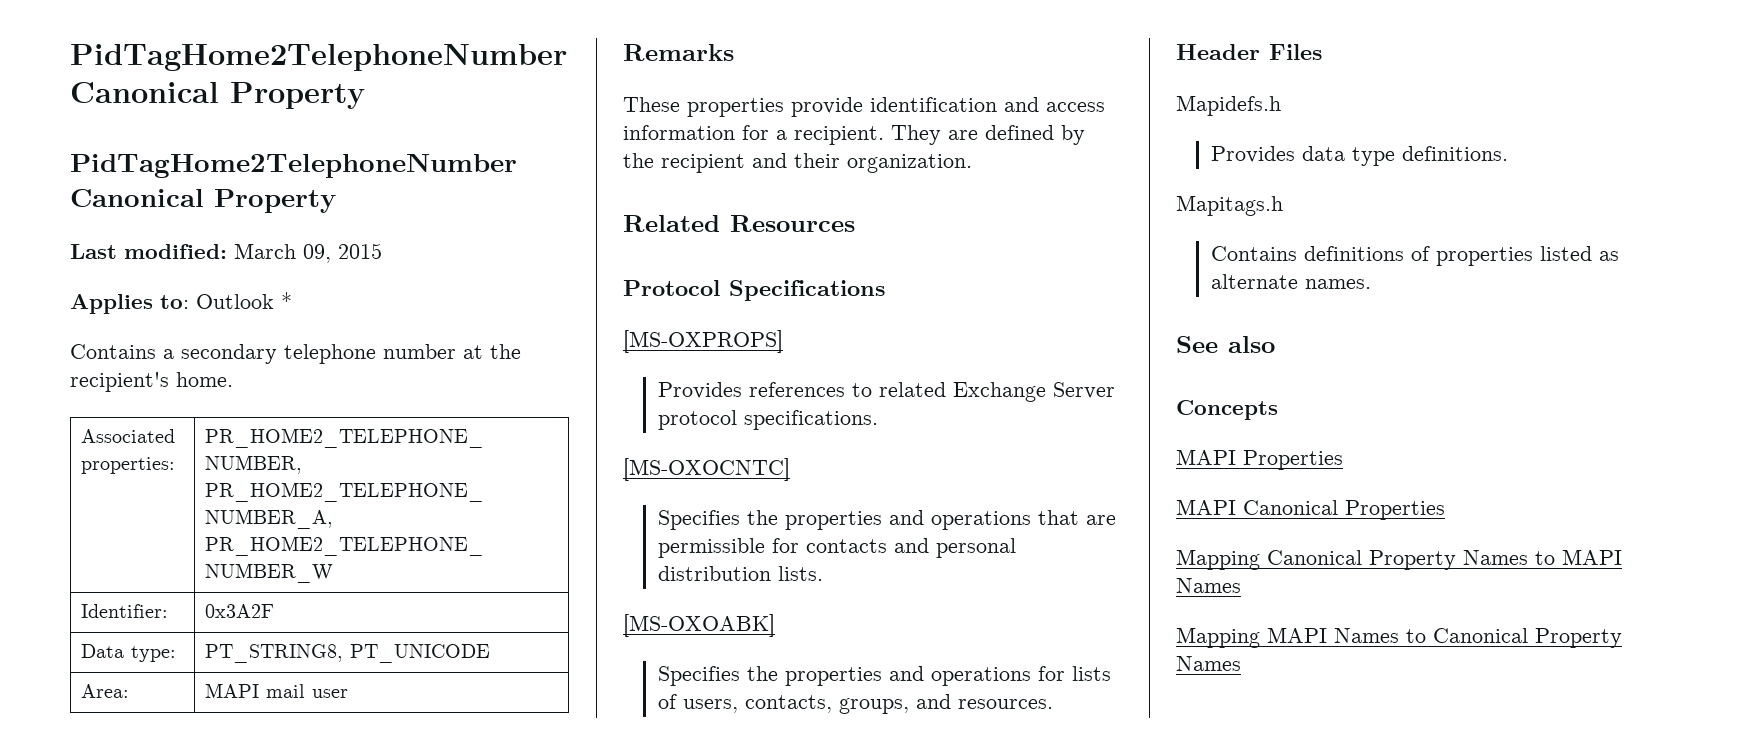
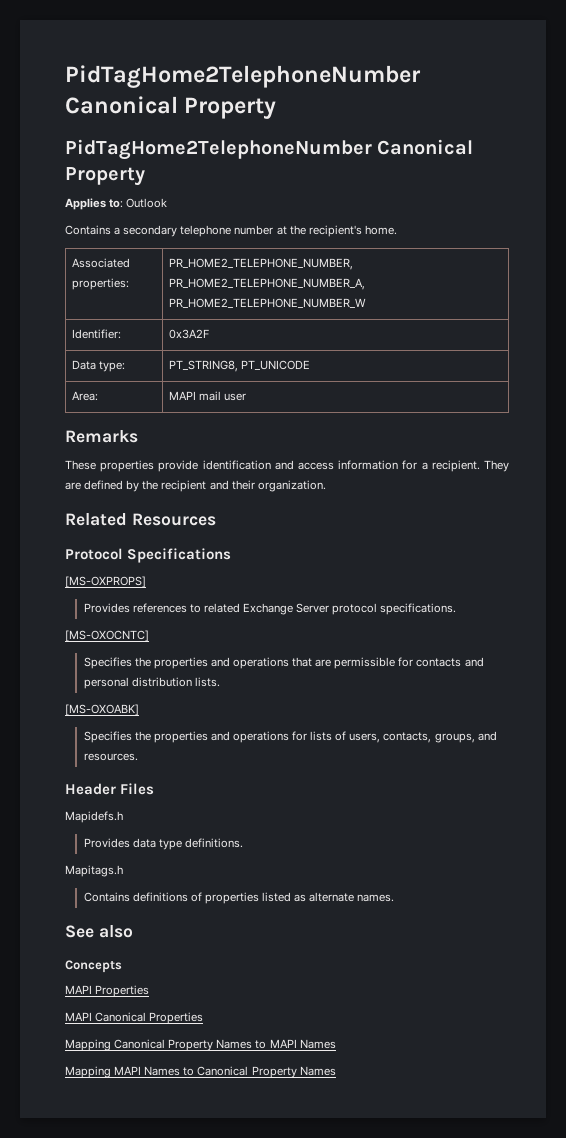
[70,243,382,263] // Last modified: March 09, 2015 -> (145, 176) none
[281,292,292,309] * -> (168, 203) none

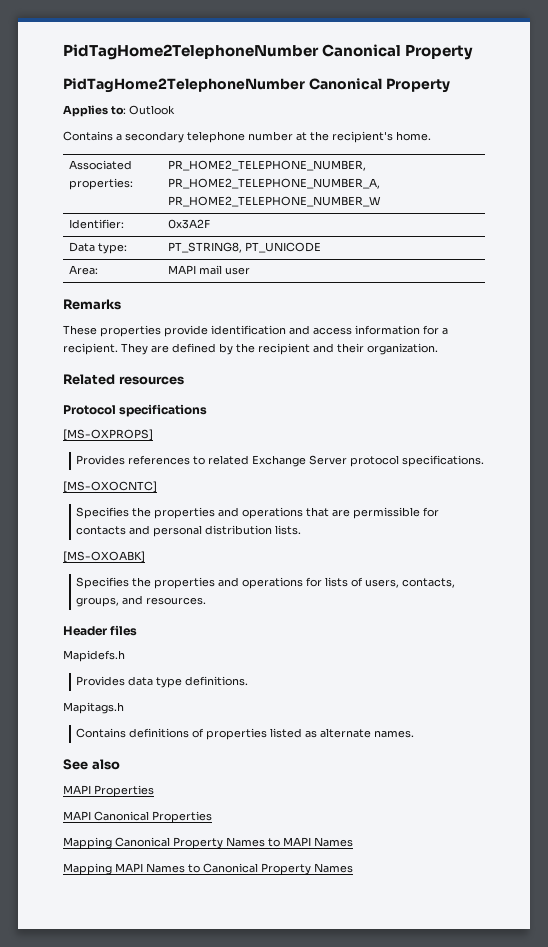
[131,513,216,526] Resources -> [118,376,184,385] resources
[127,548,232,563] Specifications -> [119,404,208,417] specifications
[120,783,155,795] Files -> [110,625,138,636] files
[65,960,122,973] // Concepts -> (120, 764) none

